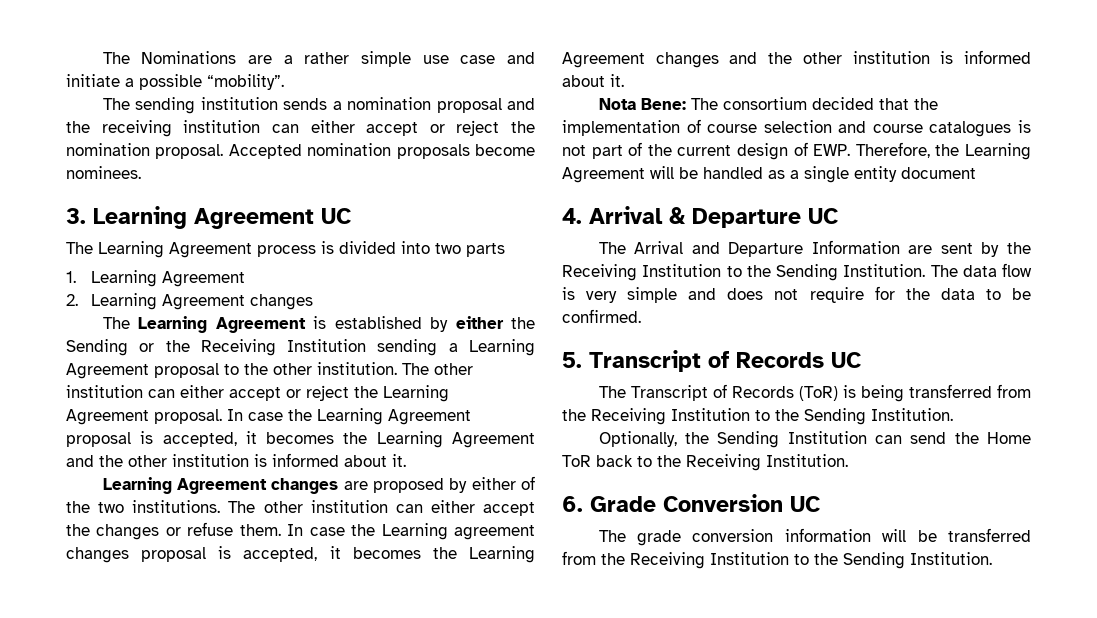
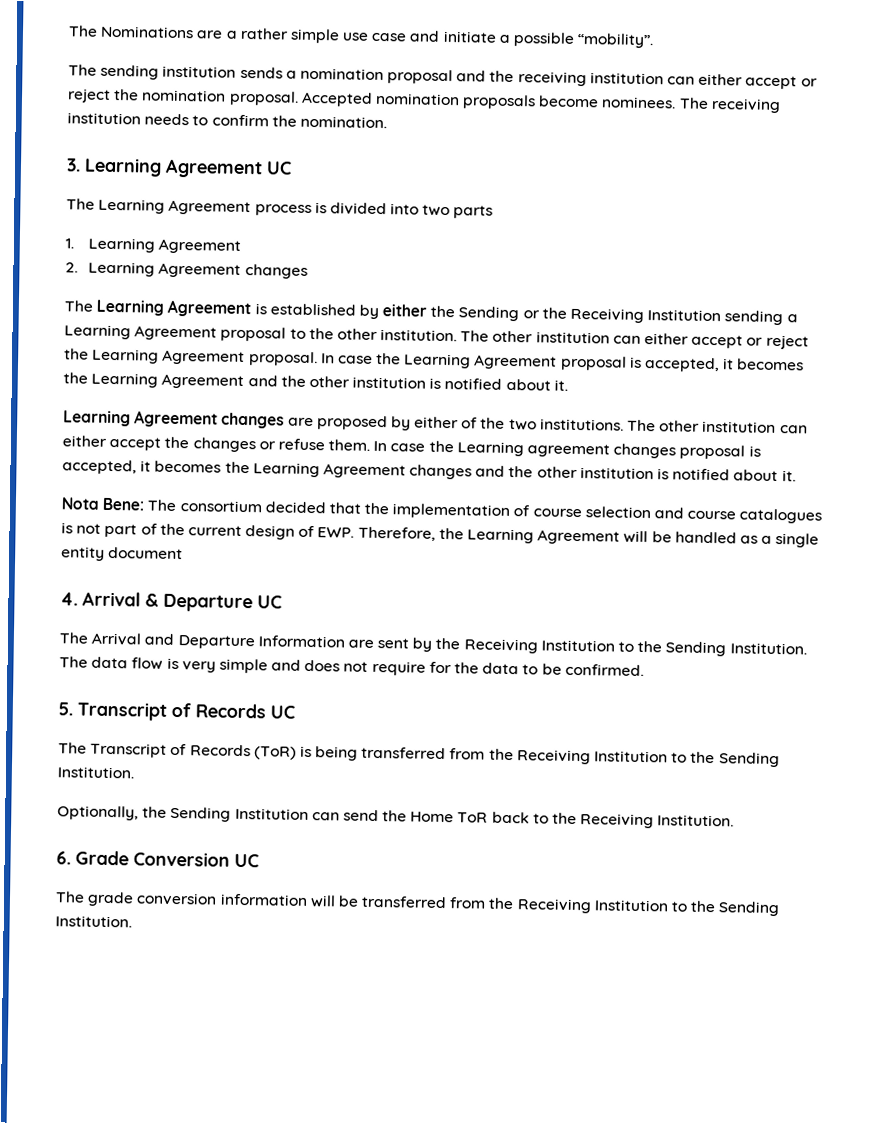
(141, 172) none -> [678,97,781,114] [67,112,387,129] The receiving institution needs to confirm the nomination.
[272,453,339,467] informed -> [444,378,503,390] notified
[964,50,1031,64] informed -> [672,468,731,481] notified

